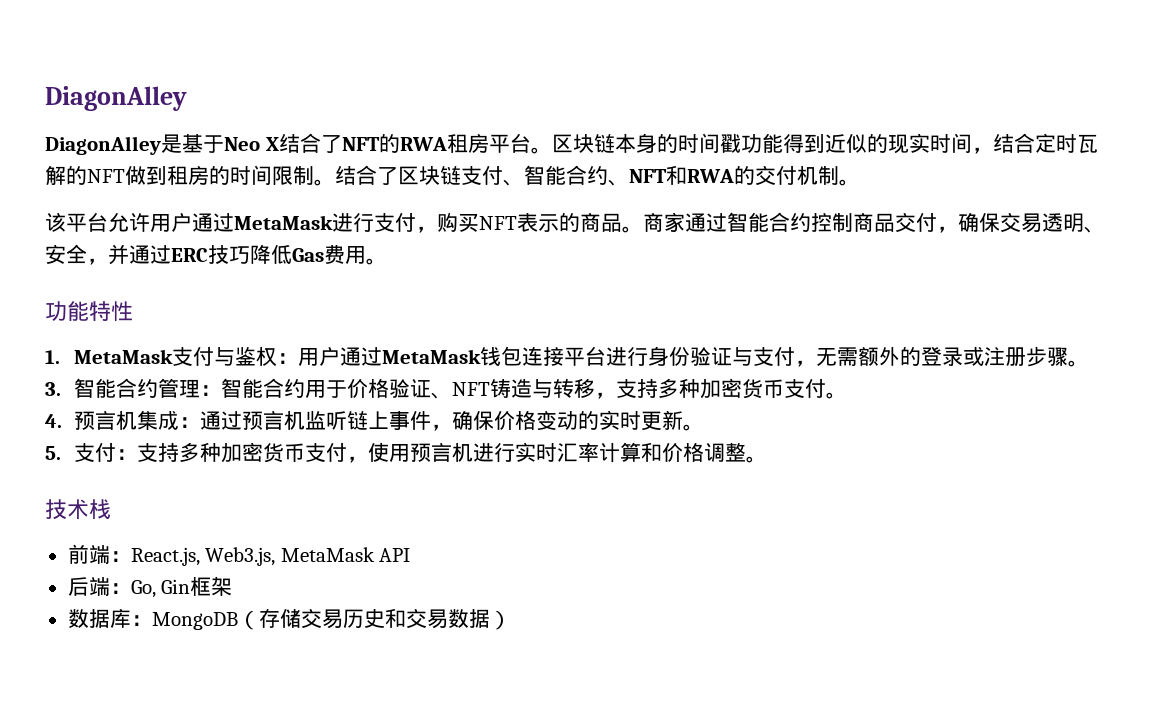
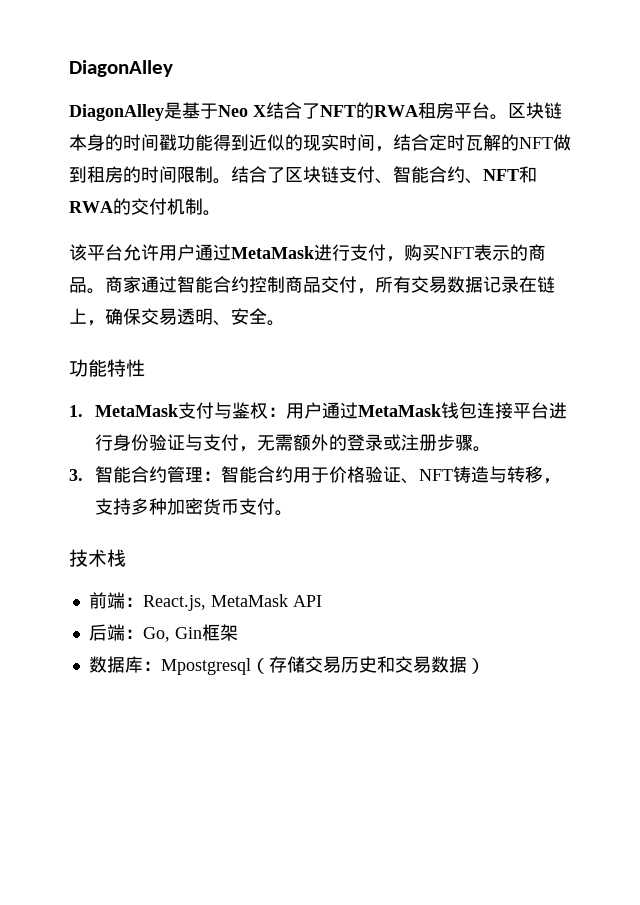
(958, 229) none -> [375,276,555,293] [69,308,105,326] 所有交易数据记录在链上，
[87,244,366,265] ，并通过ERC技巧降低Gas费用 -> (267, 316) none
[45,410,705,431] [45,442,768,463] // 4.预言机集成：通过预言机监听链上事件，确保价格变动的实时更新。 // 5.支付：支持多种加密货币支付，使用预言机进行实时汇率计算和价格调整。 -> (294, 513) none
[205,547,276,566] Web3.js, -> (206, 603) none
[151,612,238,630] MongoDB -> [160,658,251,675] Mpostgresql

